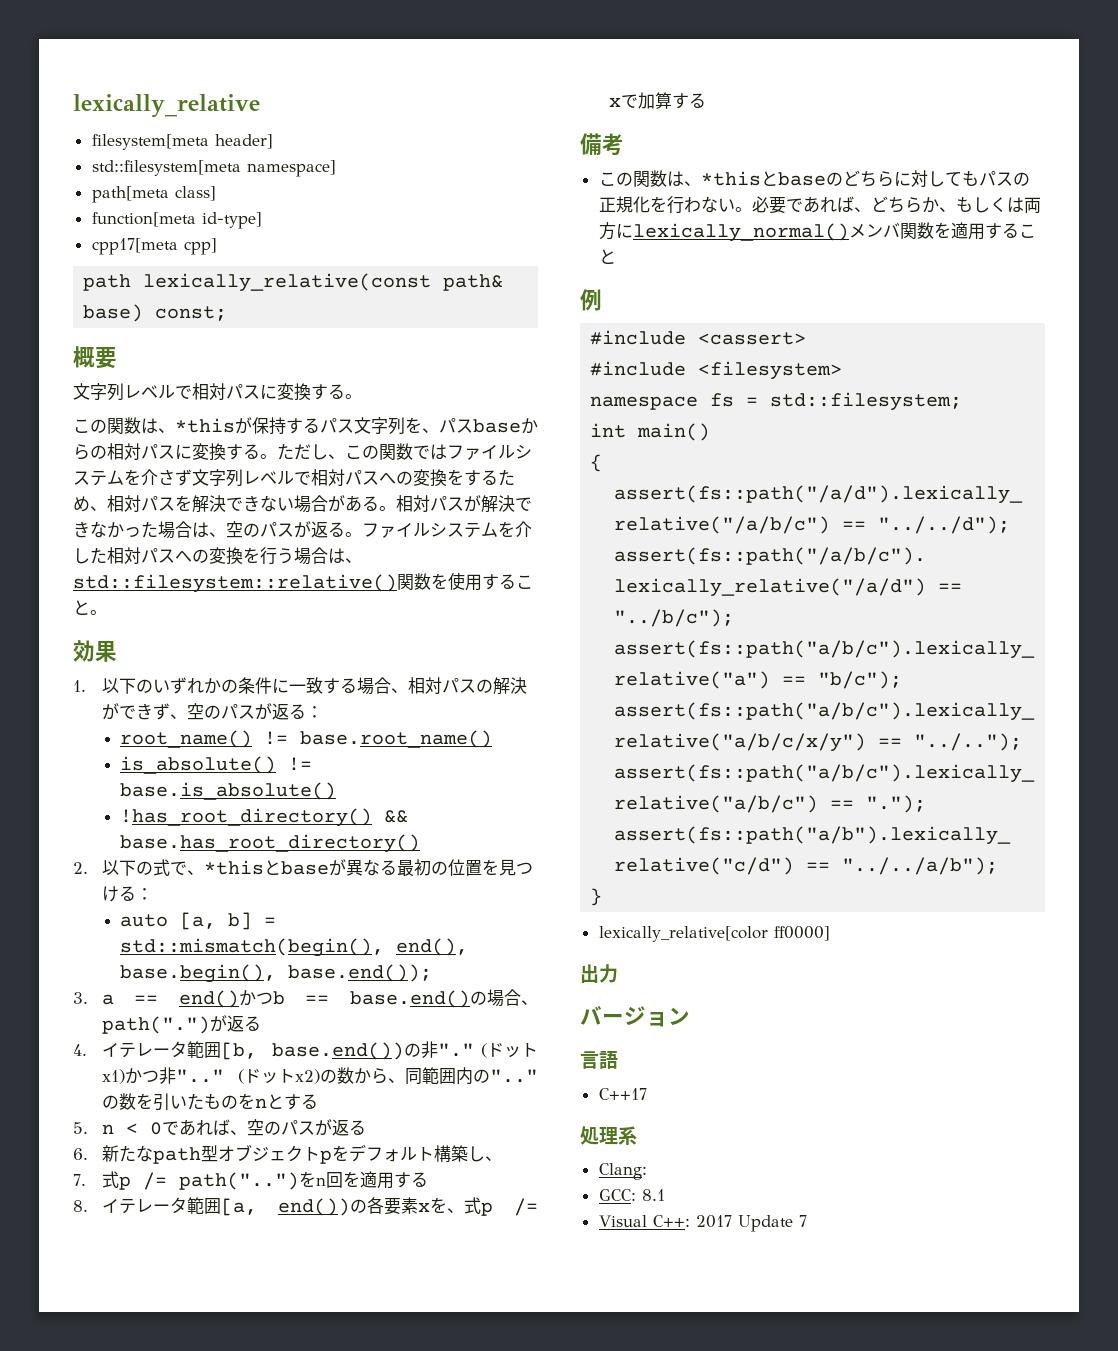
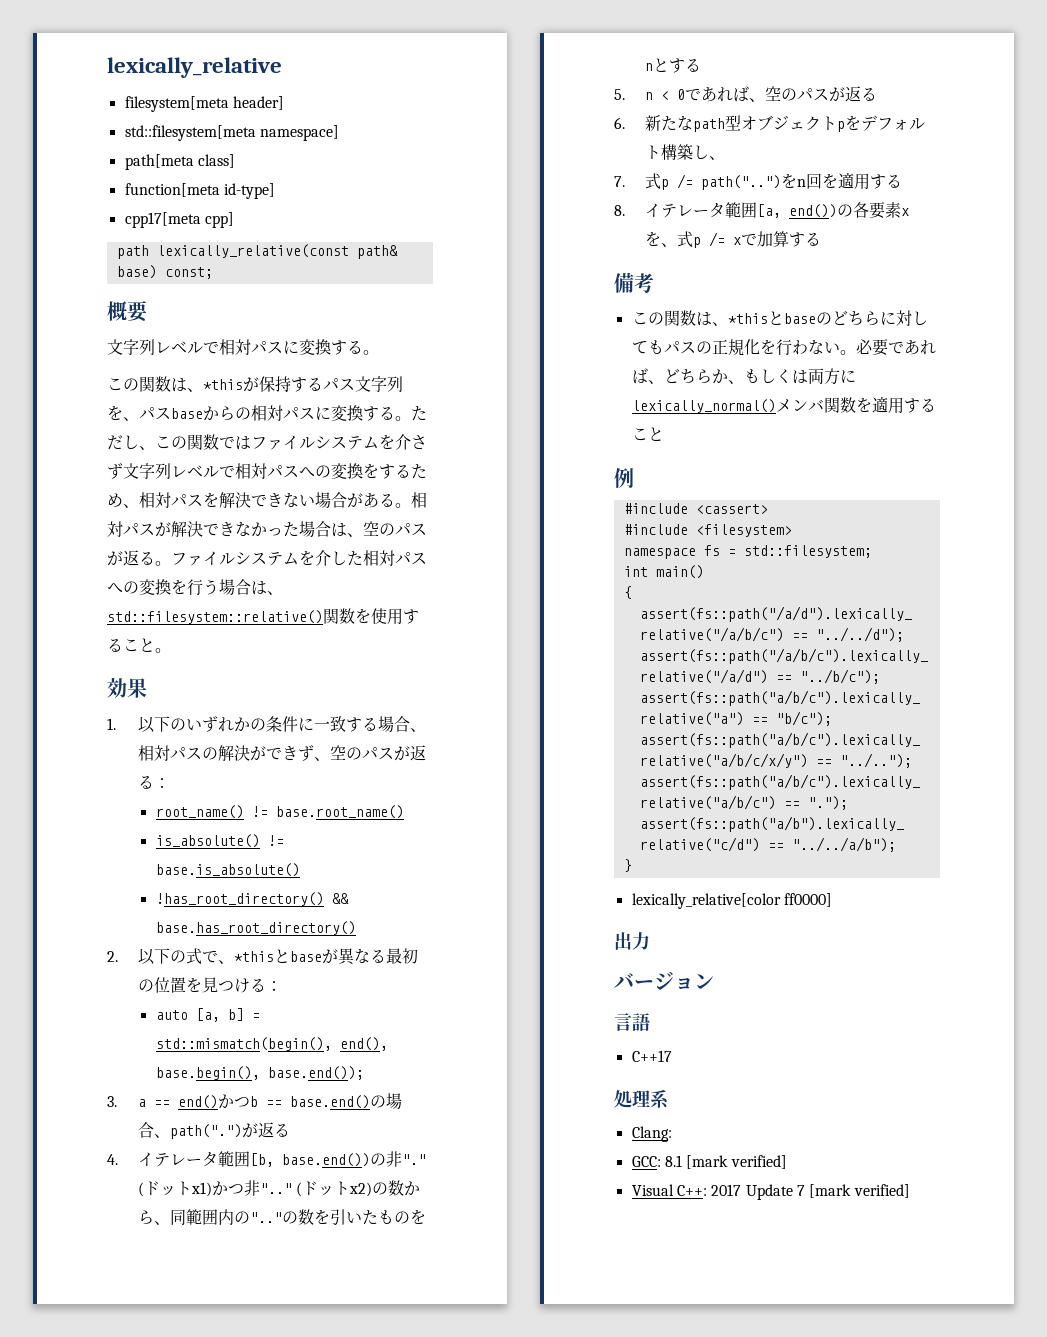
(665, 1195) none -> [686,1155,787,1169] [mark verified]
(807, 1221) none -> [809,1184,910,1198] [mark verified]

